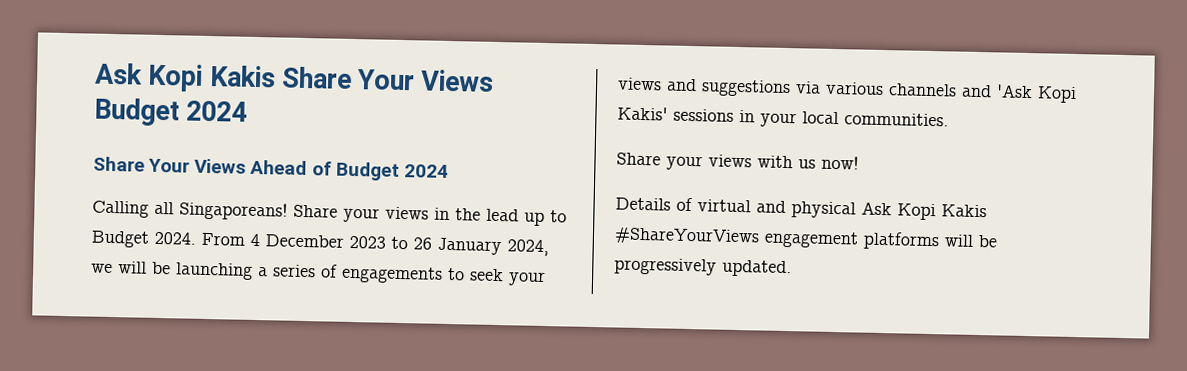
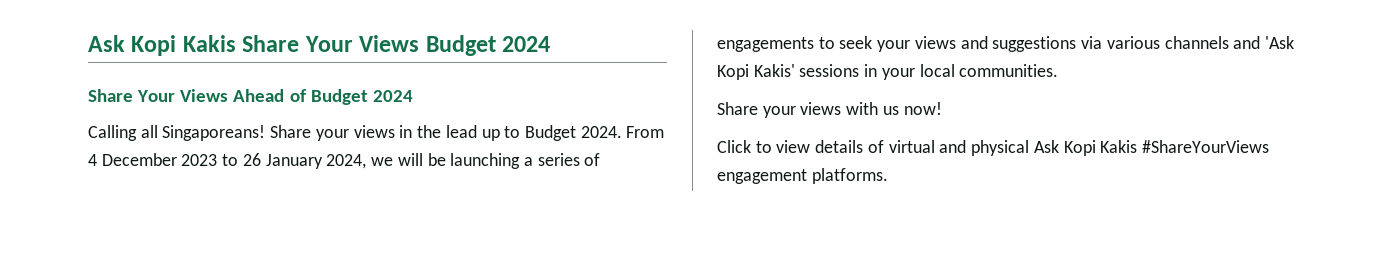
[615,197,671,211] Details -> [717,140,864,153] Click to view details
[863,231,998,251] [614,257,792,278] platforms will be progressively updated. -> [811,168,888,184] platforms.

